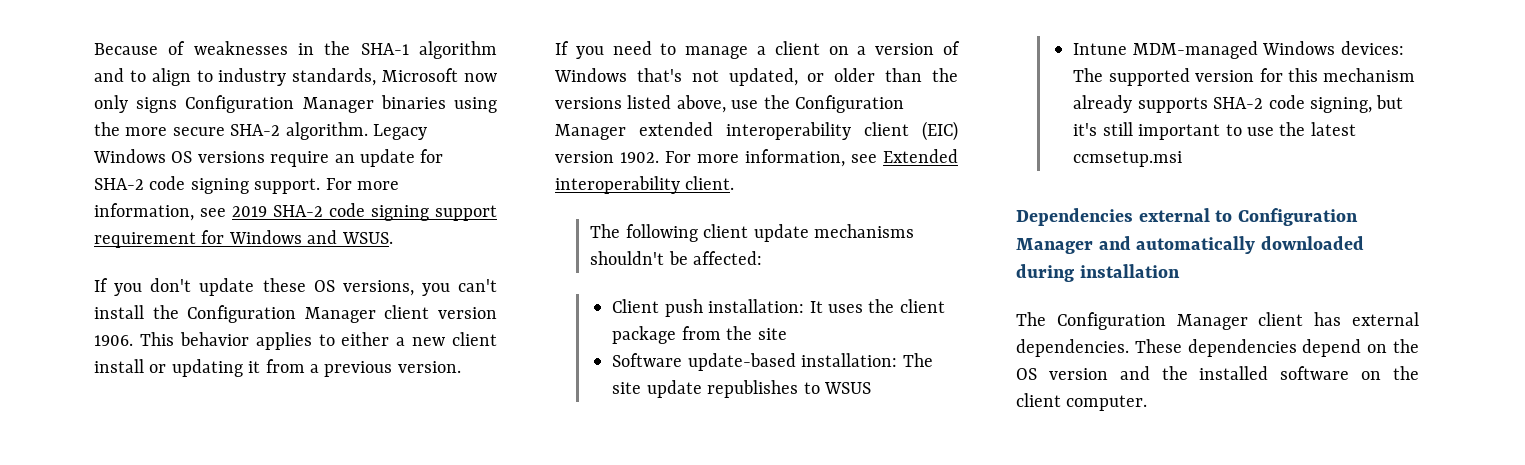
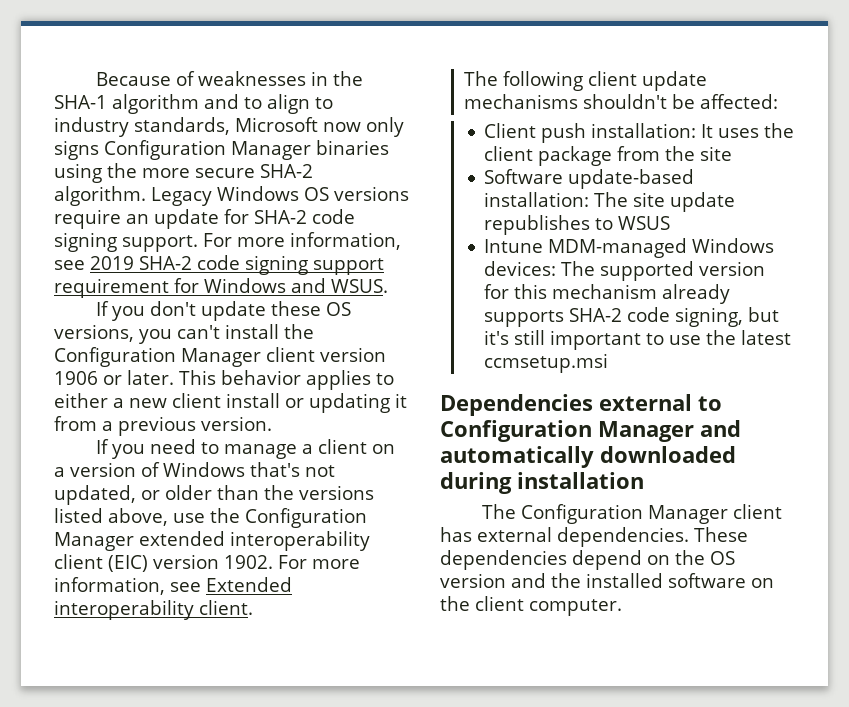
[94,335,133,346] 1906. -> [54,370,174,385] 1906 or later.

